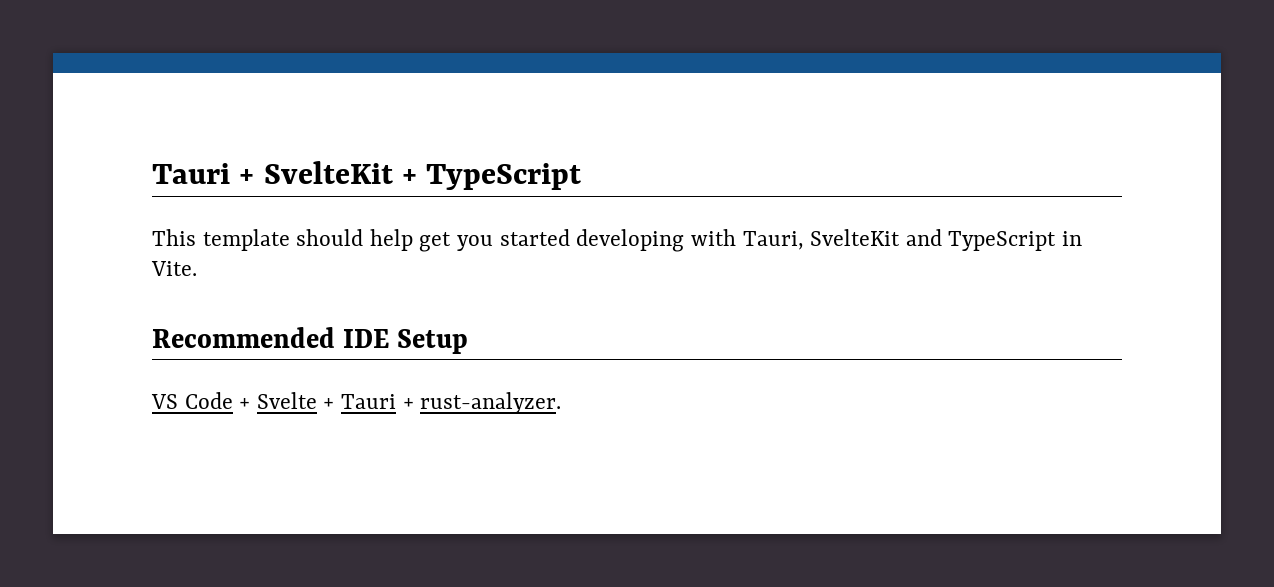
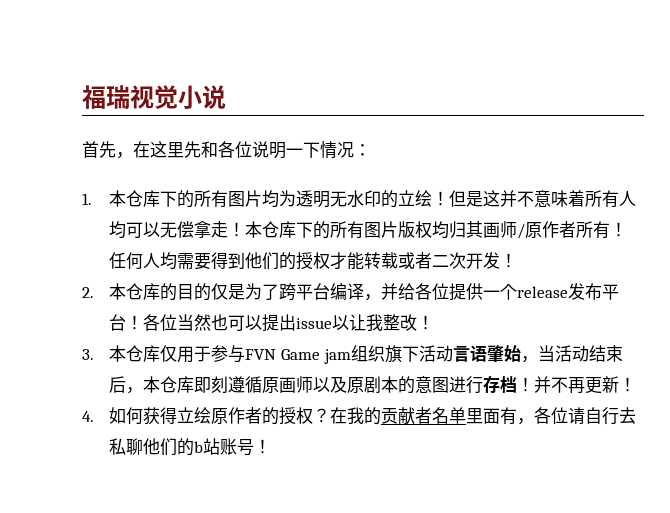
[152,161,582,190] [152,229,1082,252] [151,261,197,276] [152,327,469,354] [151,392,562,414] Tauri + SvelteKit + TypeScript // This template should help get you started developing with Tauri, SvelteKit and TypeScript in Vite. // Recommended IDE Setup // VS Code + Svelte + Tauri + rust-analyzer. -> [82,85,226,109] [82,141,371,159] [82,190,637,208] [109,221,628,239] [109,252,518,270] [82,283,620,301] [109,314,435,332] [82,345,623,364] [109,375,637,394] [82,407,637,425] [109,438,272,456] 福瑞视觉小说 // 首先，在这里先和各位说明一下情况： // 1.本仓库下的所有图片均为透明无水印的立绘！但是这并不意味着所有人均可以无偿拿走！本仓库下的所有图片版权均归其画师/原作者所有！任何人均需要得到他们的授权才能转载或者二次开发！ // 2.本仓库的目的仅是为了跨平台编译，并给各位提供一个release发布平台！各位当然也可以提出issue以让我整改！ // 3.本仓库仅用于参与FVN Game jam组织旗下活动言语肇始，当活动结束后，本仓库即刻遵循原画师以及原剧本的意图进行存档！并不再更新！ // 4.如何获得立绘原作者的授权？在我的贡献者名单里面有，各位请自行去私聊他们的b站账号！

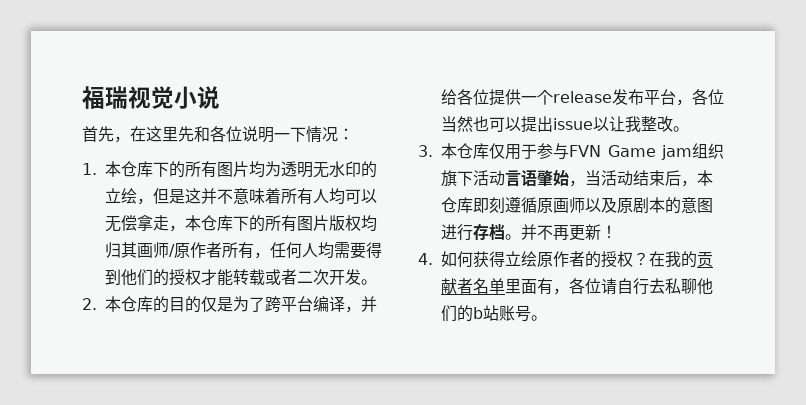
[432,191,450,206] ！ -> [137,198,153,205] ，
[228,222,246,237] ！ -> [169,225,185,232] ，
[610,222,628,237] ！ -> [254,252,270,259] ，
[500,253,518,268] ！ -> [361,279,377,285] 。
[126,315,144,330] ！ -> [676,99,692,106] ，
[417,315,435,330] ！ -> [673,126,689,132] 。
[517,377,535,392] ！ -> [505,234,521,240] 。
[254,439,272,454] ！ -> [531,315,547,321] 。

